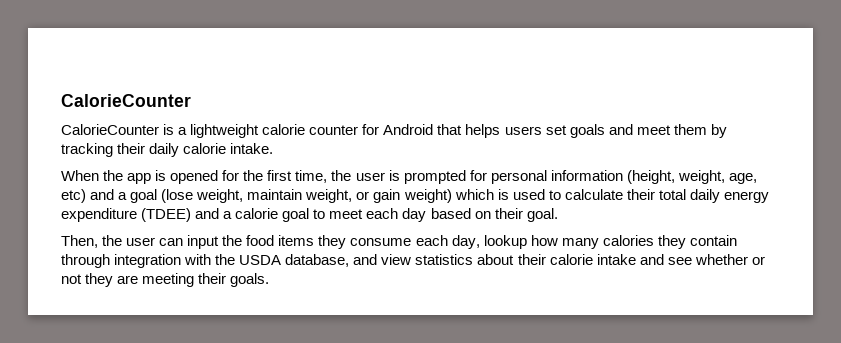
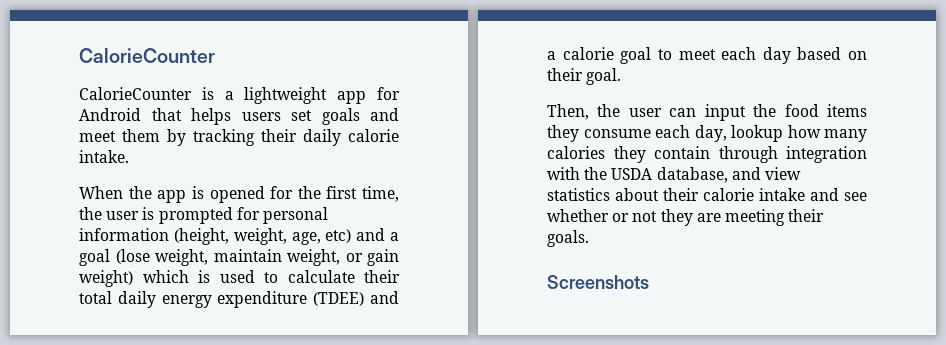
[262,124,359,135] calorie counter -> [337,91,367,104] app
(270, 280) none -> [547,275,649,289] // Screenshots

